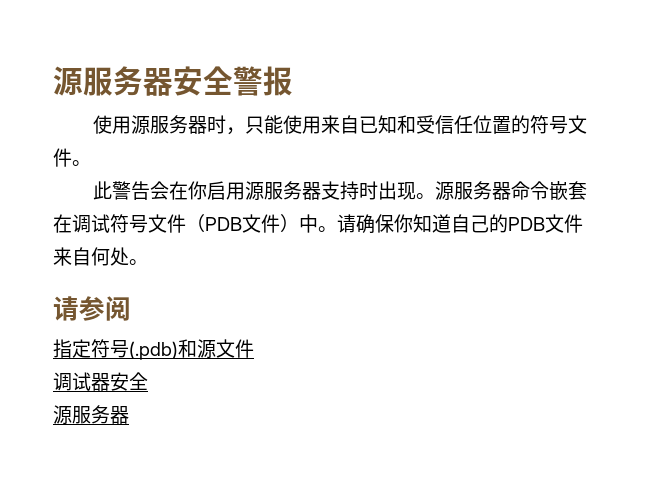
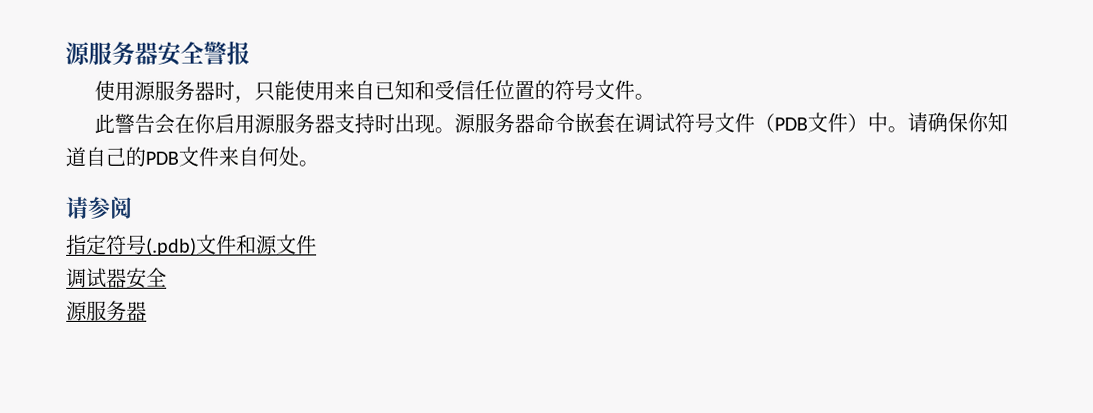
(178, 350) none -> [196,234,237,255] 文件

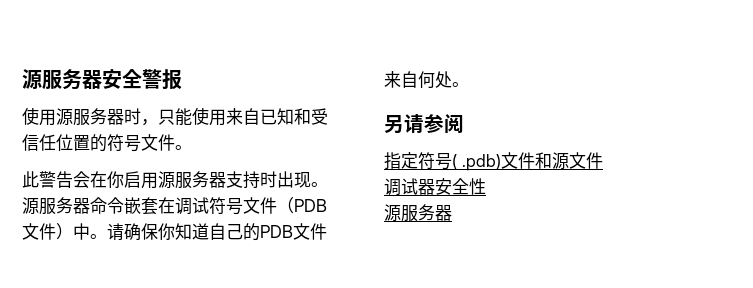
(319, 163) none -> [384,115,404,134] 另
[146,237,197,256] (.pdb) -> [452,154,501,171] ( .pdb)
(167, 277) none -> [469,178,486,195] 性

